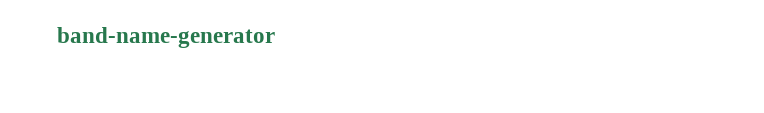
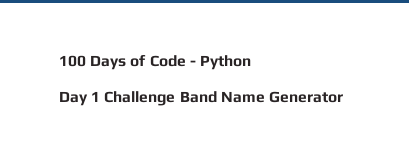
[57,27,275,48] band-name-generator -> [59,55,251,70] [59,91,343,106] 100 Days of Code - Python // Day 1 Challenge Band Name Generator

